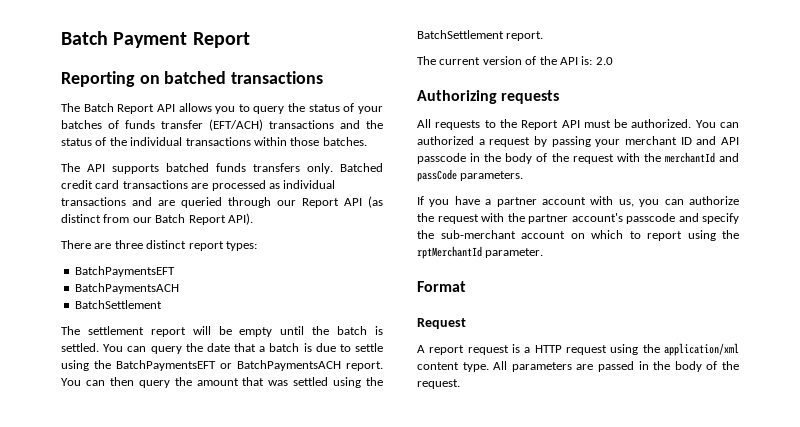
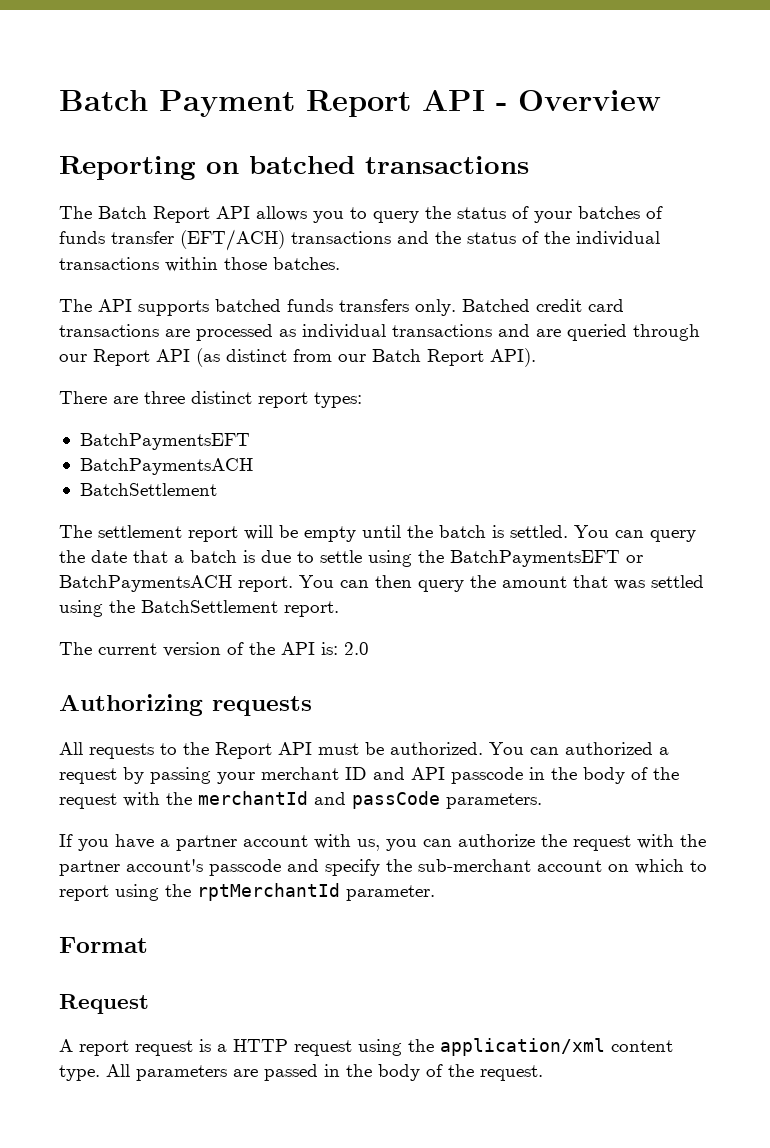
(250, 40) none -> [422,90,661,111] API - Overview

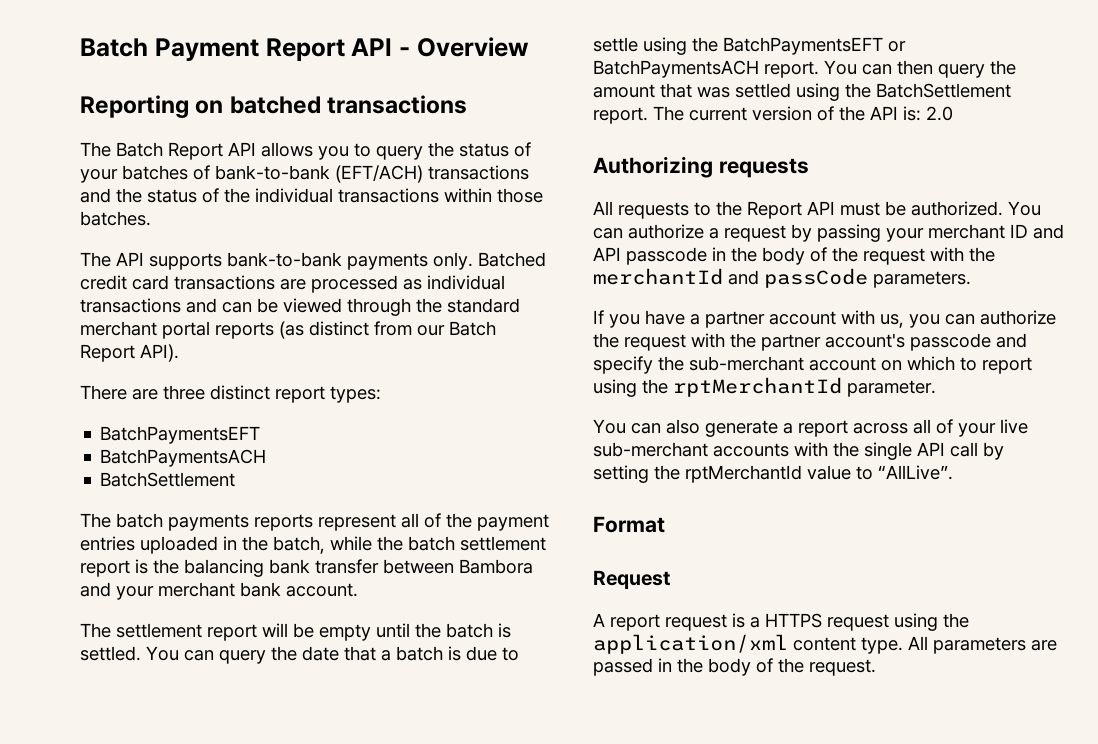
[59,231,174,244] funds transfer -> [215,165,330,180] bank-to-bank
[215,299,409,312] batched funds transfers -> [227,252,428,270] bank-to-bank payments
[536,324,700,341] [59,349,190,366] are queried through our Report API -> [222,298,520,316] [80,321,274,339] can be viewed through the standard merchant portal reports
(217, 489) none -> [80,513,549,531] [80,536,546,554] [80,559,533,577] [80,582,358,600] // The batch payments reports represent all of the payment entries uploaded in the batch, while the batch settlement report is the balancing bank transfer between Bambora and your merchant bank account.
(339, 609) // -> (648, 115) none
[565,742,653,755] authorized -> [628,224,704,239] authorize
(435, 893) none -> [593,419,1028,437] [593,442,1004,460] [593,465,953,483] // You can also generate a report across all of your live sub-merchant accounts with the single API call by setting the rptMerchantId value to “AllLive”.
[233,1039,288,1052] HTTP -> [765,613,822,628] HTTPS

